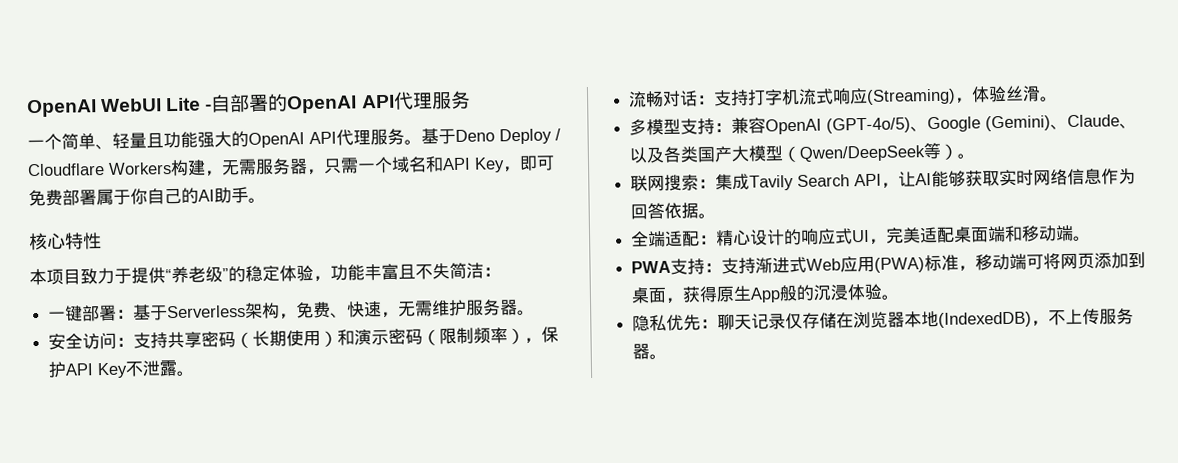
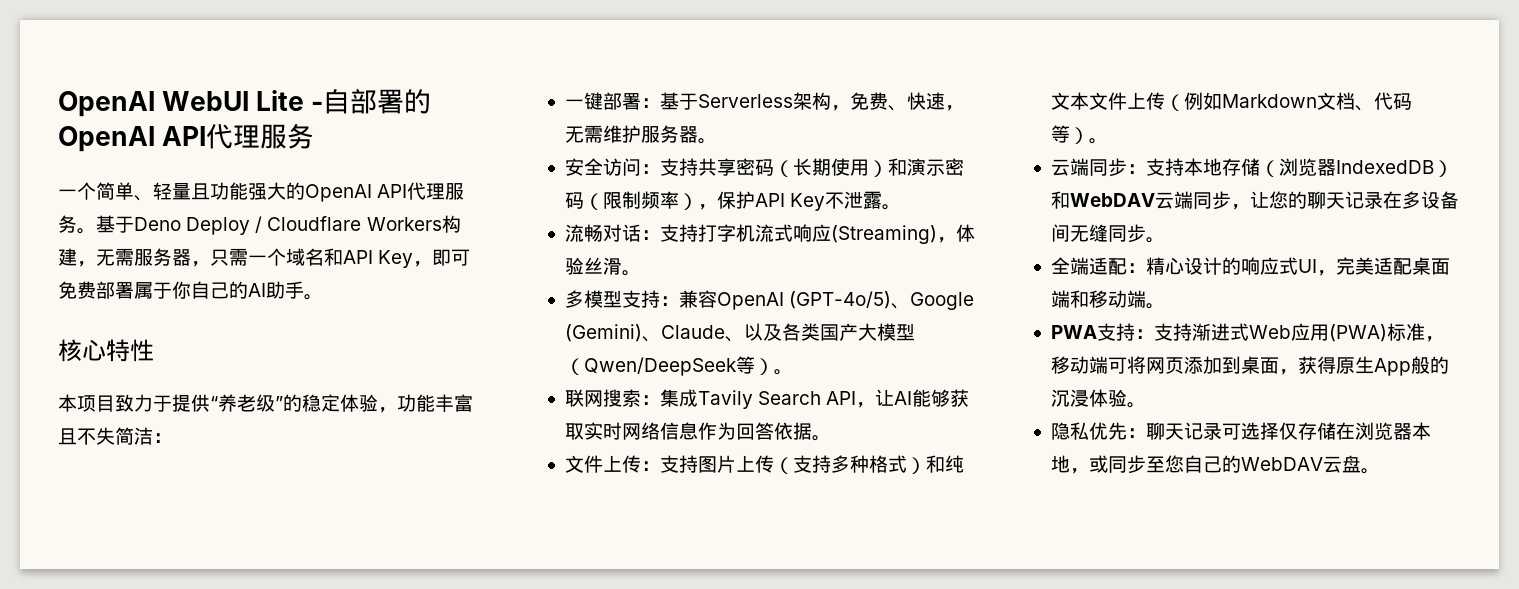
(717, 216) none -> [564,455,964,474] [1050,92,1412,111] [1050,125,1108,144] [1050,158,1453,177] [1050,191,1459,210] [1050,224,1165,243] // 文件上传：支持图片上传（支持多种格式）和纯文本文件上传（例如Markdown文档、代码等）。 // 云端同步：支持本地存储（浏览器IndexedDB）和WebDAV云端同步，让您的聊天记录在多设备间无缝同步。
(787, 321) none -> [1221,422,1279,440] 可选择
[938,308,1135,328] [632,343,651,360] (IndexedDB)，不上传服务器 -> [1069,455,1361,474] ，或同步至您自己的WebDAV云盘

